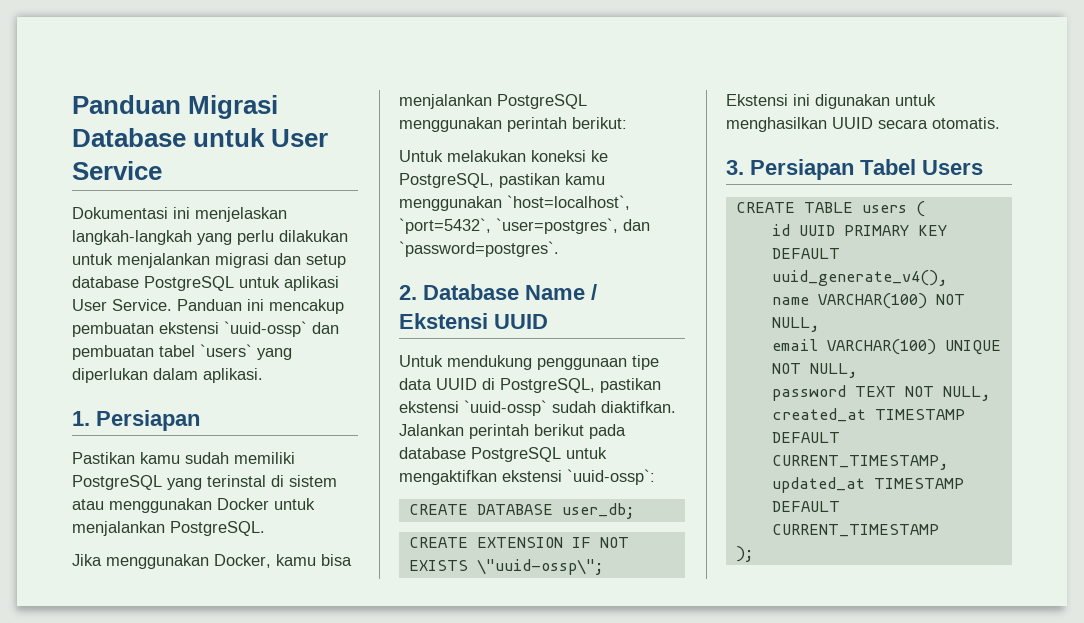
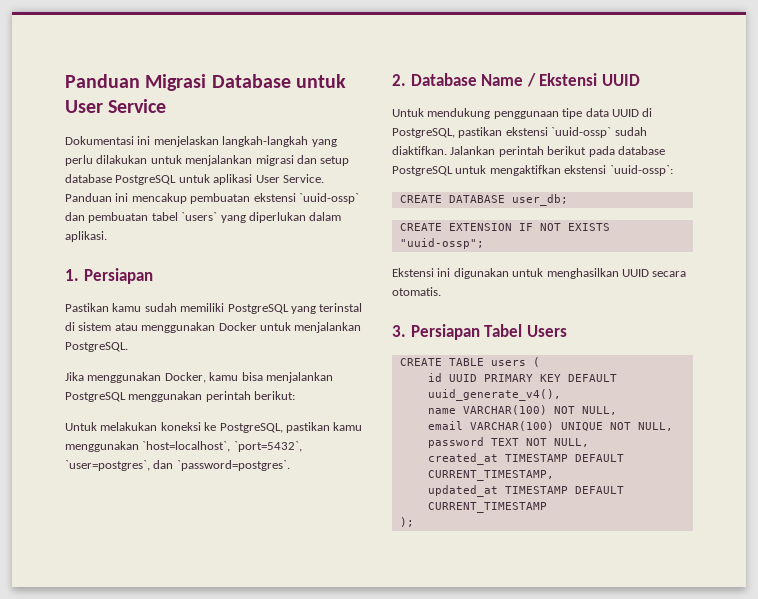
[476,559,604,575] \"uuid-ossp\"; -> [399,238,484,249] "uuid-ossp";

